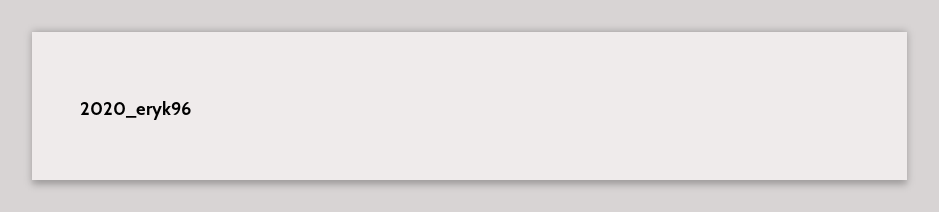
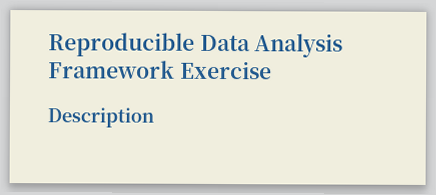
[80,101,191,120] 2020_eryk96 -> [48,32,344,58] [48,60,272,80] [47,107,154,128] Reproducible Data Analysis Framework Exercise // Description

